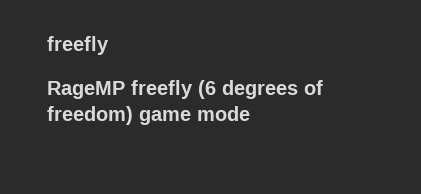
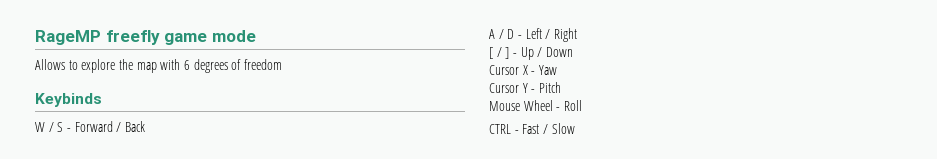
[47,36,109,55] freefly // -> (35, 37) none
[198,80,323,99] [47,106,250,125] (6 degrees of freedom) game mode -> [164,30,256,45] [35,59,282,73] [35,93,102,107] [35,121,145,132] [489,28,577,42] [489,47,573,60] [489,65,557,75] [489,82,561,93] [489,100,582,111] [489,123,575,134] game mode // Allows to explore the map with 6 degrees of freedom // Keybinds // W / S - Forward / Back // A / D - Left / Right // [ / ] - Up / Down // Cursor X - Yaw // Cursor Y - Pitch // Mouse Wheel - Roll // CTRL - Fast / Slow

